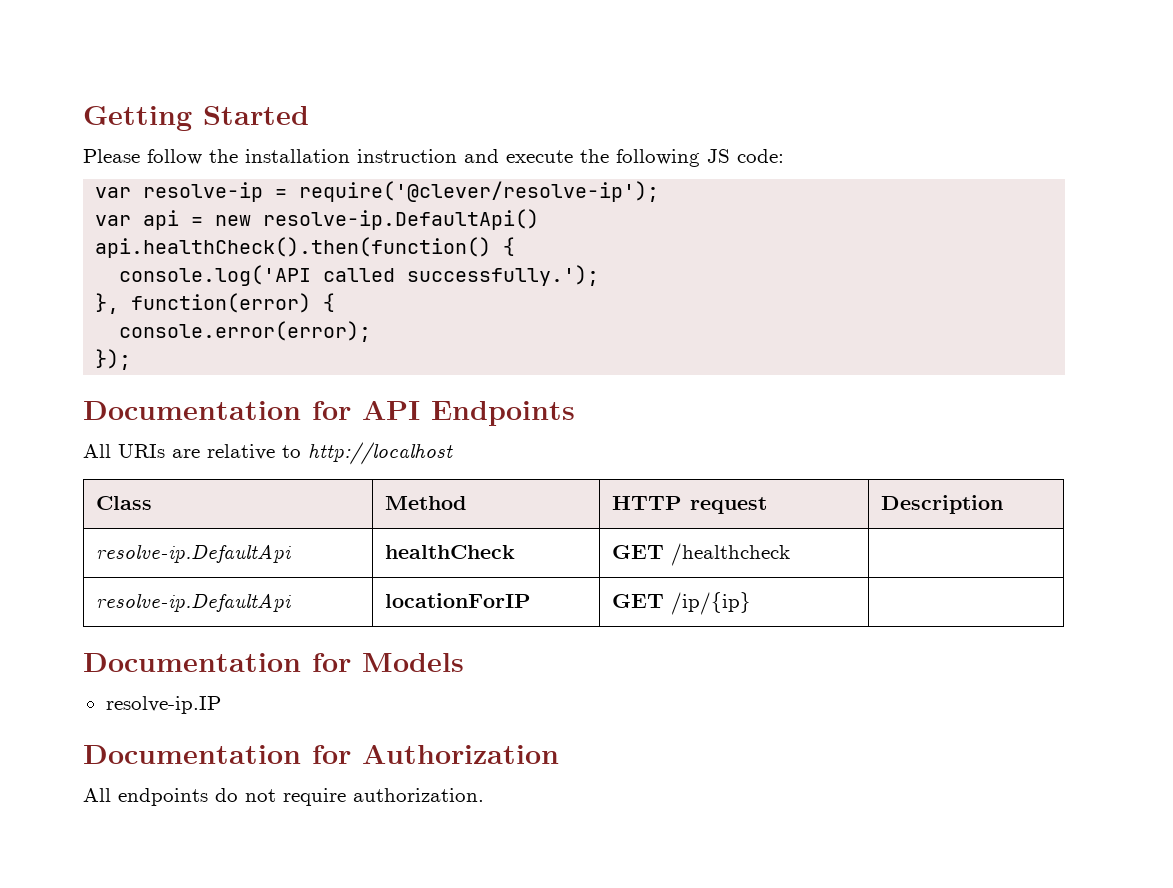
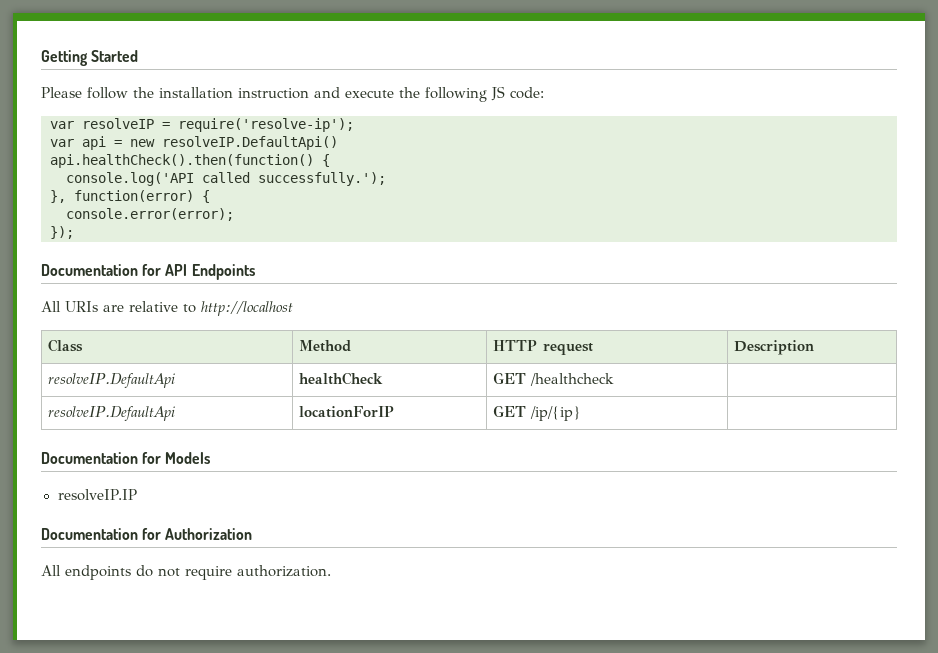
[143,181,660,202] resolve-ip = require('@clever/resolve-ip'); -> [82,118,354,132] resolveIP = require('resolve-ip');
[263,209,540,230] resolve-ip.DefaultApi() -> [162,136,338,150] resolveIP.DefaultApi()
[96,544,292,563] resolve-ip.DefaultApi -> [48,373,176,388] resolveIP.DefaultApi
[96,593,292,612] resolve-ip.DefaultApi -> [48,406,176,421] resolveIP.DefaultApi
[105,696,221,714] resolve-ip.IP -> [57,489,138,501] resolveIP.IP

